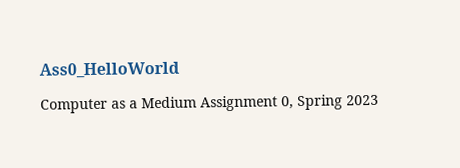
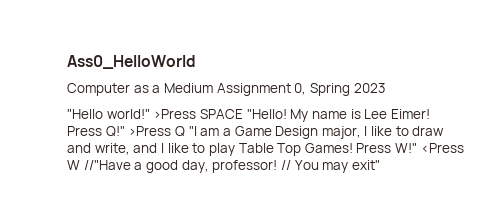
(379, 100) none -> [67,109,430,122] [67,126,445,139] [67,143,464,156] [67,160,380,173] // "Hello world!" >Press SPACE "Hello! My name is Lee Eimer! Press Q!" >Press Q "I am a Game Design major, I like to draw and write, and I like to play Table Top Games! Press W!" <Press W //"Have a good day, professor! // You may exit"

